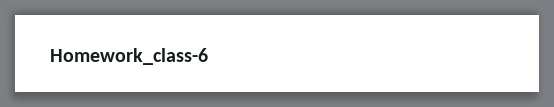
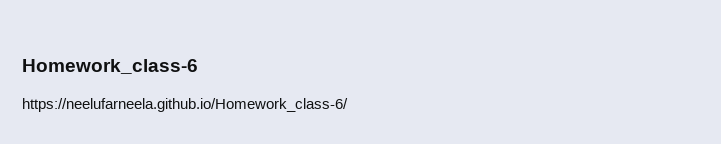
(208, 56) none -> [22,98,348,112] // https://neelufarneela.github.io/Homework_class-6/

